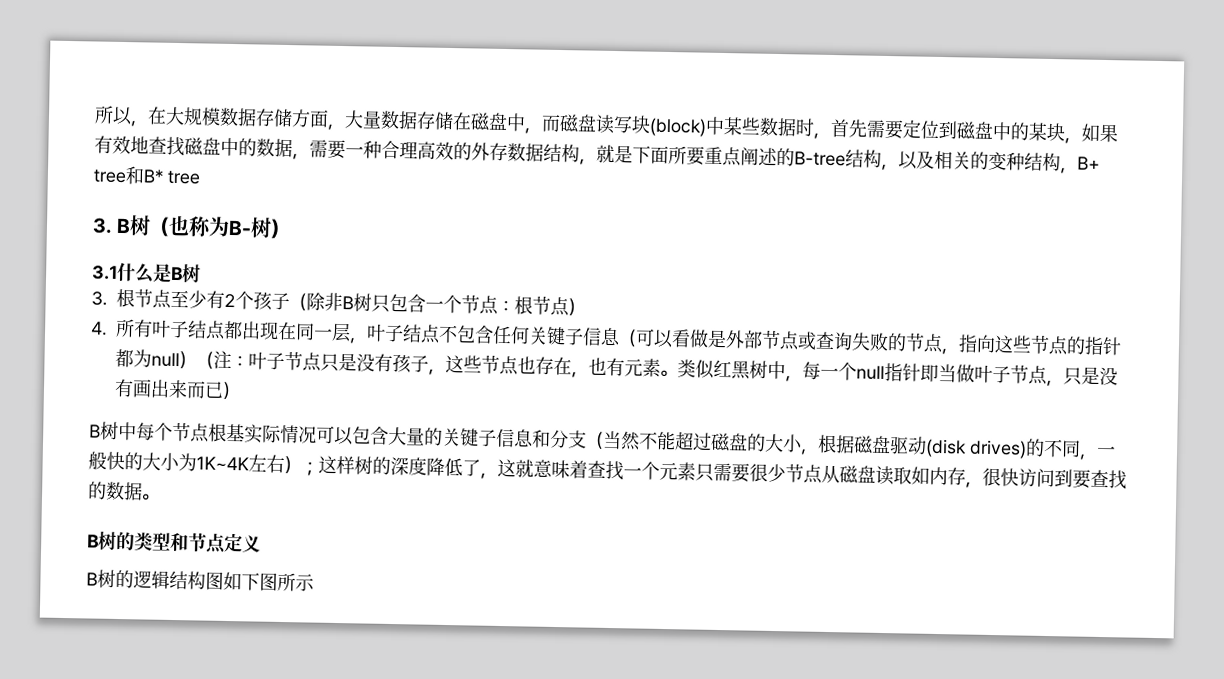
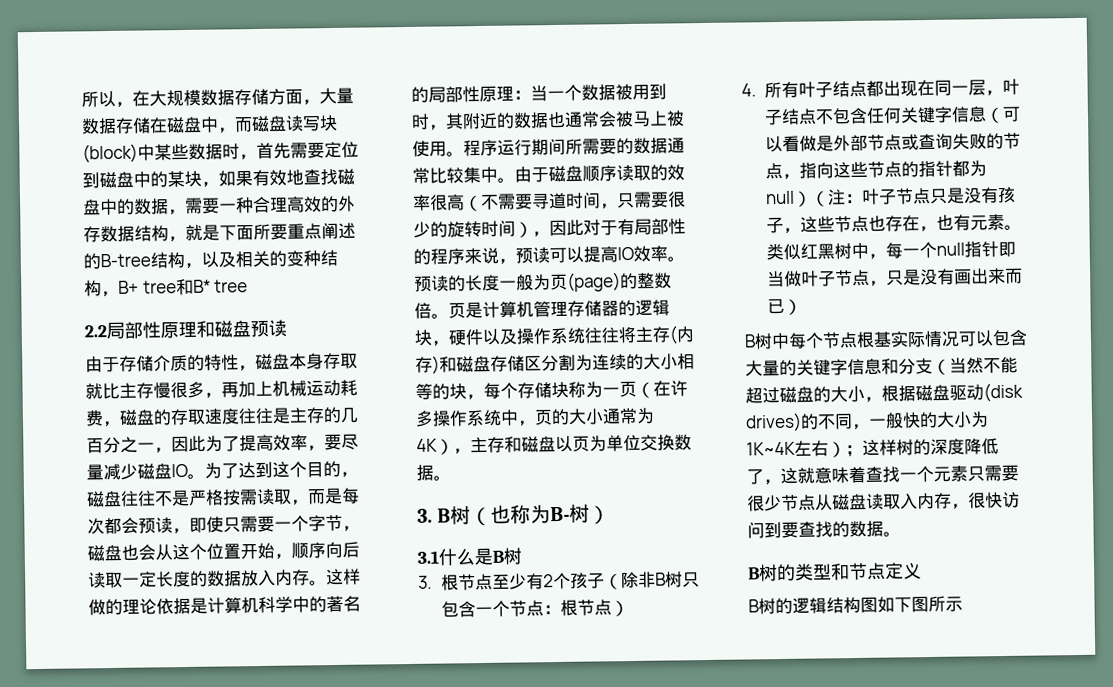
(201, 177) none -> [84,319,287,340] [85,352,358,373] [85,379,358,400] [85,406,359,428] [86,433,359,454] [86,460,358,481] [86,487,360,508] [87,514,360,535] [87,541,360,562] [88,568,361,589] [88,595,361,616] [411,83,667,103] [411,110,685,131] [412,137,685,157] [412,164,685,184] [412,191,686,212] [413,218,686,238] [413,245,685,265] [414,272,672,292] [414,299,670,319] [414,325,694,347] [415,353,695,375] [415,380,688,401] [415,407,655,427] [416,434,692,455] [416,464,451,481] // 2.2局部性原理和磁盘预读 // 由于存储介质的特性，磁盘本身存取就比主存慢很多，再加上机械运动耗费，磁盘的存取速度往往是主存的几百分之一，因此为了提高效率，要尽量减少磁盘IO。为了达到这个目的，磁盘往往不是严格按需读取，而是每次都会预读，即使只需要一个字节，磁盘也会从这个位置开始，顺序向后读取一定长度的数据放入内存。这样做的理论依据是计算机科学中的著名的局部性原理：当一个数据被用到时，其附近的数据也通常会被马上被使用。程序运行期间所需要的数据通常比较集中。由于磁盘顺序读取的效率很高（不需要寻道时间，只需要很少的旋转时间），因此对于有局部性的程序来说，预读可以提高IO效率。预读的长度一般为页(page)的整数倍。页是计算机管理存储器的逻辑块，硬件以及操作系统往往将主存(内存)和磁盘存储区分割为连续的大小相等的块，每个存储块称为一页（在许多操作系统中，页的大小通常为4K），主存和磁盘以页为单位交换数据。
[564,328,584,346] 子 -> [933,106,953,123] 字
[478,429,497,447] 子 -> [830,359,848,376] 字
[911,466,930,485] 如 -> [900,493,918,510] 入

